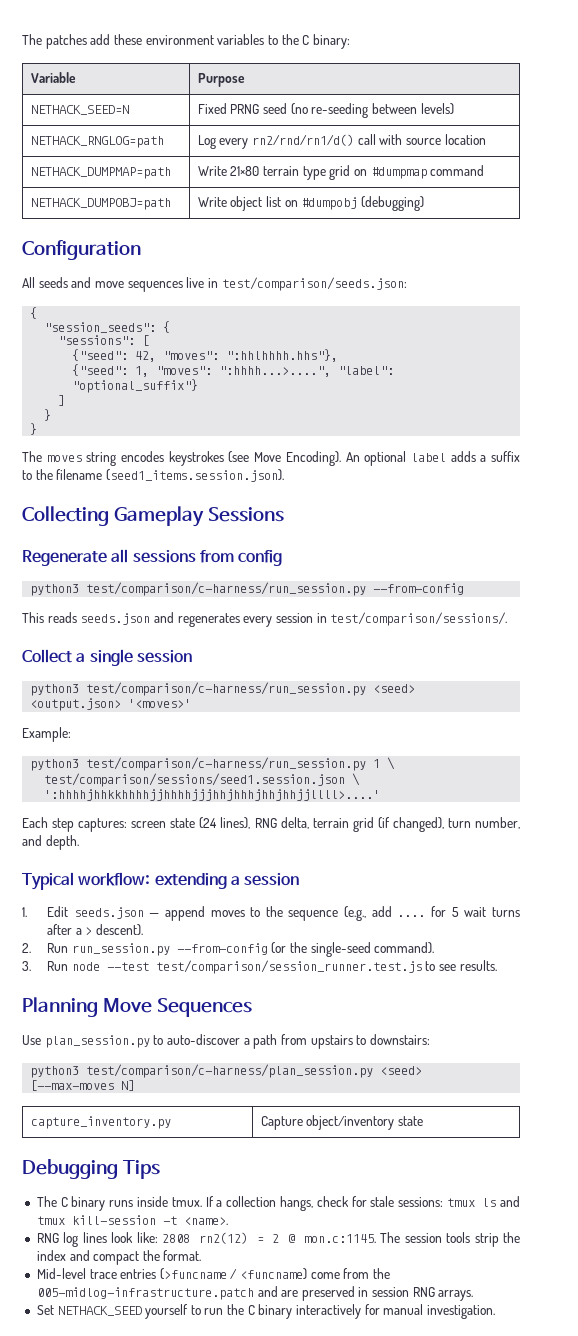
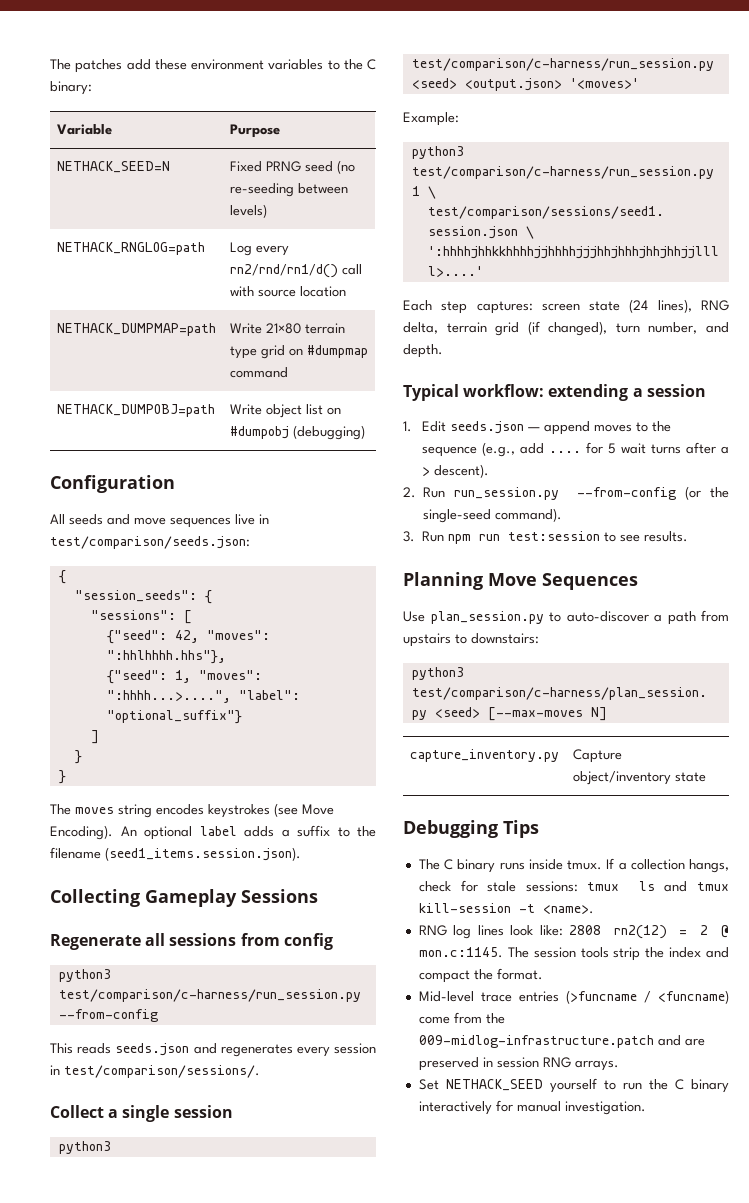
[71,960,422,974] node --test test/comparison/session_runner.test.js -> [448,531,601,544] npm run test:session
[36,1287,254,1300] 005-midlog-infrastructure.patch -> [418,1035,654,1048] 009-midlog-infrastructure.patch

